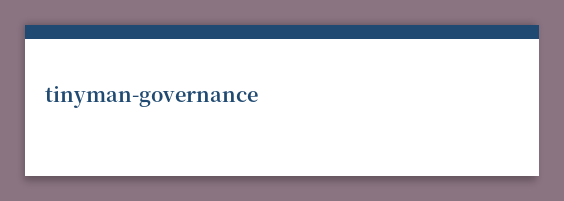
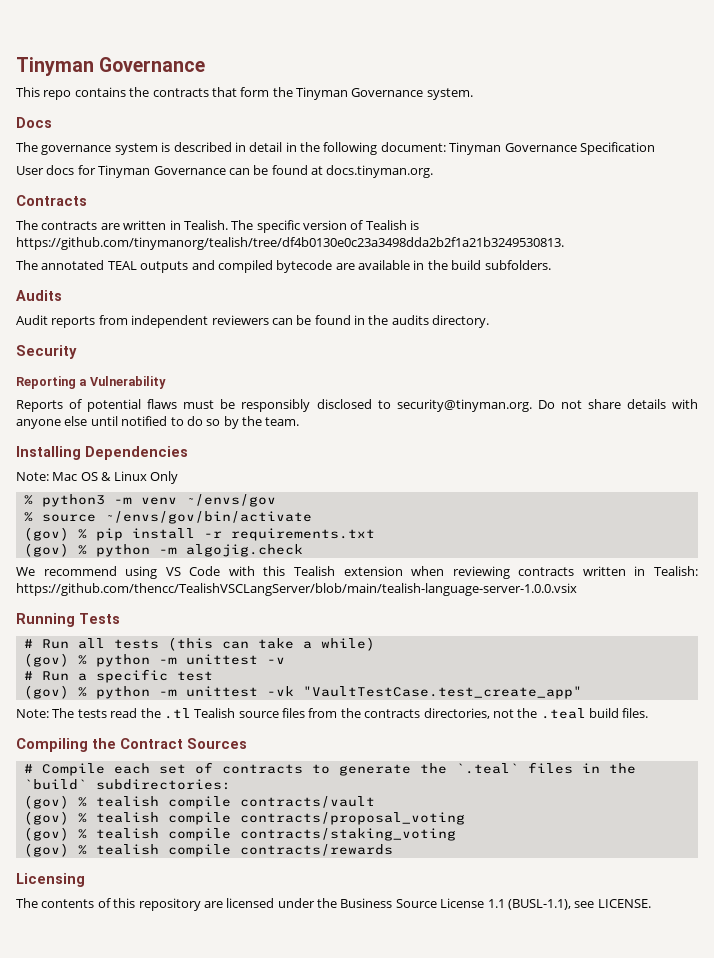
[45,86,258,108] tinyman-governance -> [16,57,206,76] [16,87,473,100] [16,117,52,128] [16,142,655,155] [16,165,434,178] [16,195,87,206] [16,220,420,233] [16,237,564,250] [16,260,551,273] [16,290,62,301] [16,315,490,328] [16,345,77,359] [16,376,166,389] [16,399,698,412] [16,416,300,429] [16,446,188,460] [16,471,178,484] [23,494,276,507] [23,511,312,524] [23,527,375,541] [23,543,303,557] [16,566,698,579] [16,583,577,596] [16,613,120,627] [23,637,375,651] [23,653,285,667] [23,669,213,683] [23,685,582,699] [16,708,649,719] [16,738,247,752] [23,762,636,776] [23,779,231,790] [23,795,375,809] [23,811,465,825] [23,827,456,841] [23,843,393,857] [16,873,85,887] [16,898,651,911] Tinyman Governance // This repo contains the contracts that form the Tinyman Governance system. // Docs // The governance system is described in detail in the following document: Tinyman Governance Specification // User docs for Tinyman Governance can be found at docs.tinyman.org. // Contracts // The contracts are written in Tealish. The specific version of Tealish is https://github.com/tinymanorg/tealish/tree/df4b0130e0c23a3498dda2b2f1a21b3249530813. // The annotated TEAL outputs and compiled bytecode are available in the build subfolders. // Audits // Audit reports from independent reviewers can be found in the audits directory. // Security // Reporting a Vulnerability // Reports of potential flaws must be responsibly disclosed to security@tinyman.org. Do not share details with anyone else until notified to do so by the team. // Installing Dependencies // Note: Mac OS & Linux Only // % python3 -m venv ~/envs/gov // % source ~/envs/gov/bin/activate // (gov) % pip install -r requirements.txt // (gov) % python -m algojig.check // We recommend using VS Code with this Tealish extension when reviewing contracts written in Tealish: https://github.com/thencc/TealishVSCLangServer/blob/main/tealish-language-server-1.0.0.vsix // Running Tests // # Run all tests (this can take a while) // (gov) % python -m unittest -v // # Run a specific test // (gov) % python -m unittest -vk "VaultTestCase.test_create_app" // Note: The tests read the .tl Tealish source files from the contracts directories, not the .teal build files. // Compiling the Contract Sources // # Compile each set of contracts to generate the `.teal` files in the `build` subdirectories: // (gov) % tealish compile contracts/vault // (gov) % tealish compile contracts/proposal_voting // (gov) % tealish compile contracts/staking_voting // (gov) % tealish compile contracts/rewards // Licensing // The contents of this repository are licensed under the Business Source License 1.1 (BUSL-1.1), see LICENSE.

